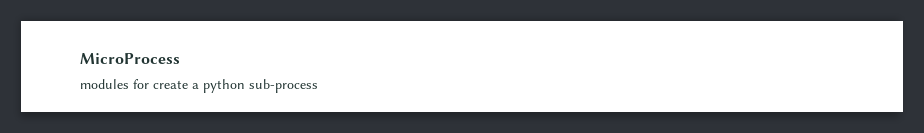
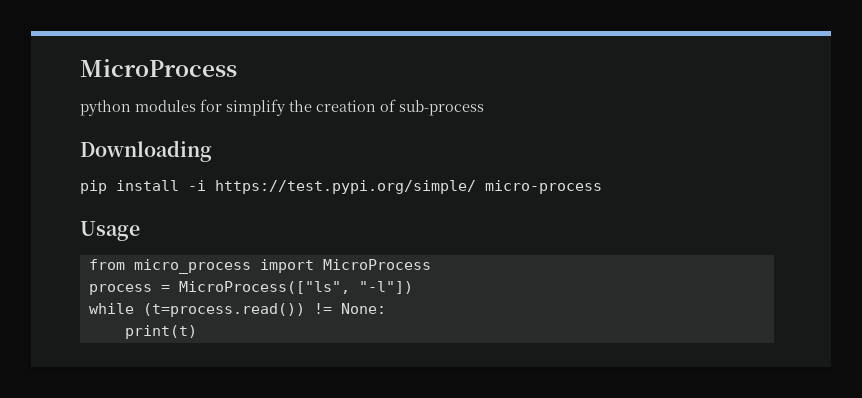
[80,53,180,64] MicroProcess // -> [80,59,237,77] [80,100,131,116] MicroProcess // python
[153,79,318,93] create a python sub-process -> [226,99,484,116] [80,140,212,162] [80,180,602,194] [80,221,140,241] [88,259,431,274] [88,281,413,295] [88,303,386,317] [124,325,197,339] simplify the creation of sub-process // Downloading // pip install -i https://test.pypi.org/simple/ micro-process // Usage // from micro_process import MicroProcess // process = MicroProcess(["ls", "-l"]) // while (t=process.read()) != None: // print(t)

